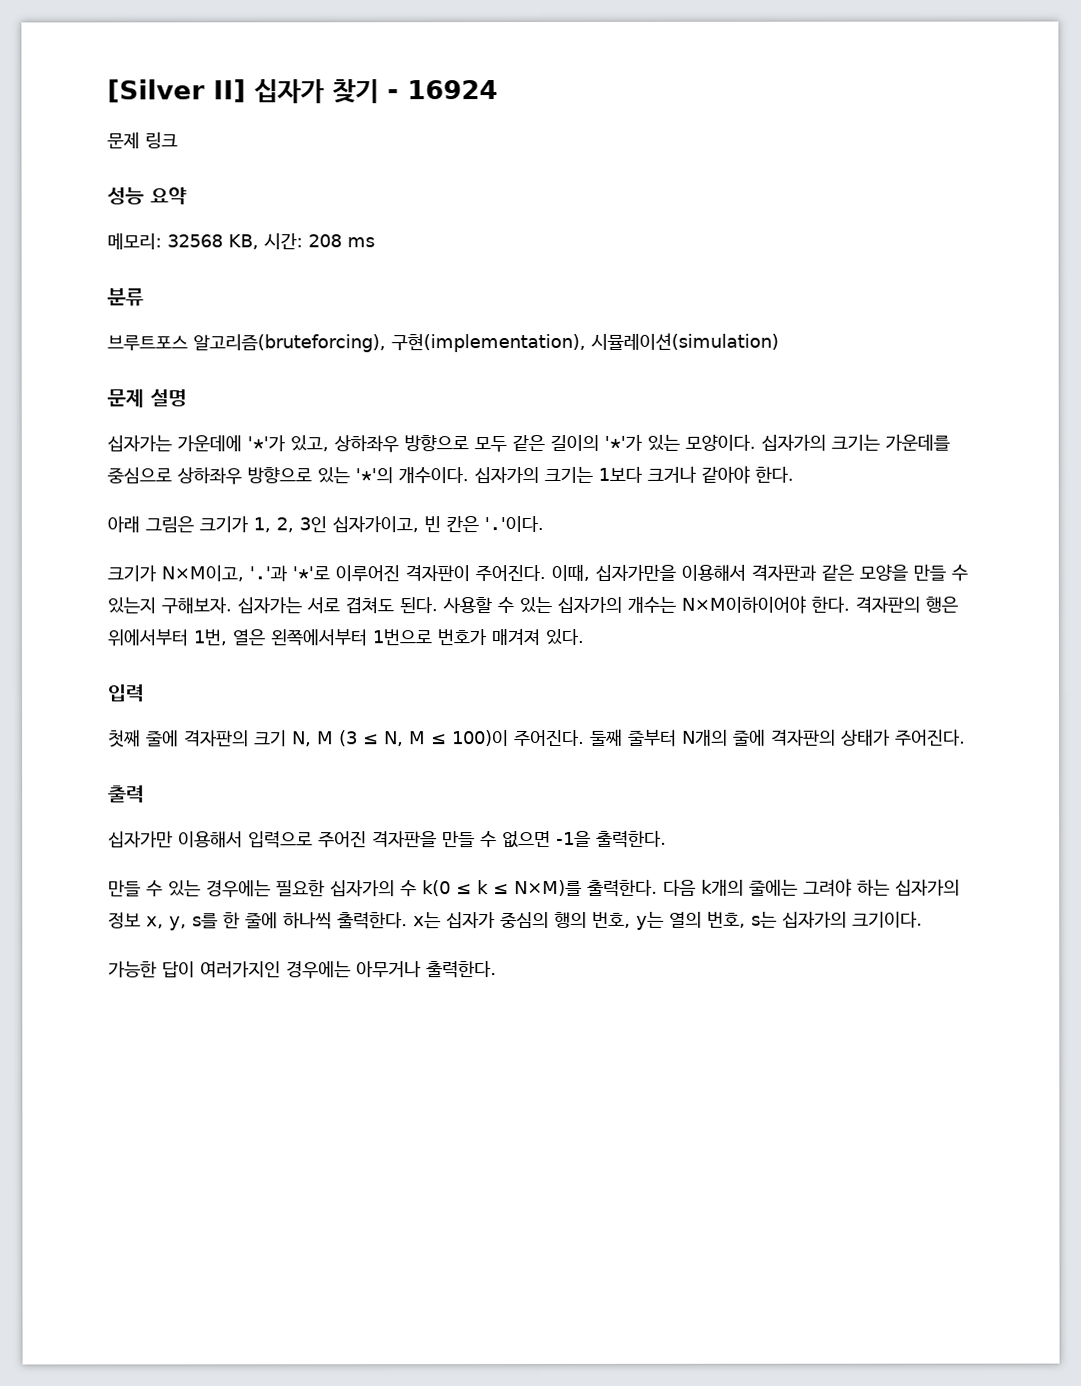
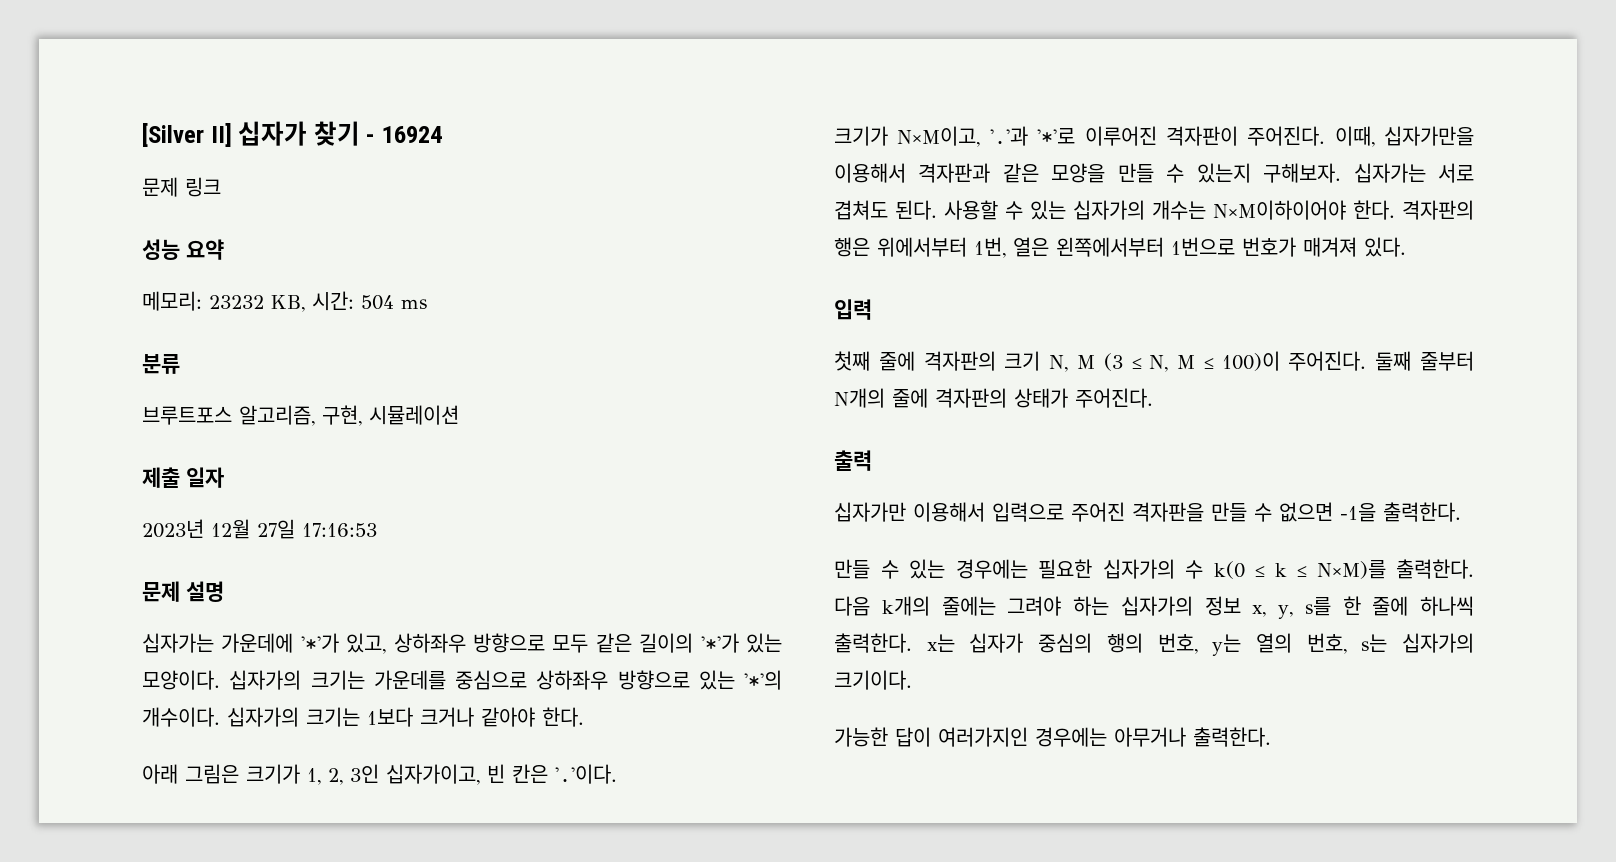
[167,234,223,248] 32568 -> [209,295,264,309] 23232
[308,234,342,248] 208 -> [361,295,394,310] 504
[193,332,779,353] 알고리즘(bruteforcing), 구현(implementation), 시뮬레이션(simulation) -> [239,405,459,426] [142,467,224,488] [142,519,377,539] 알고리즘, 구현, 시뮬레이션 // 제출 일자 // 2023년 12월 27일 17:16:53

